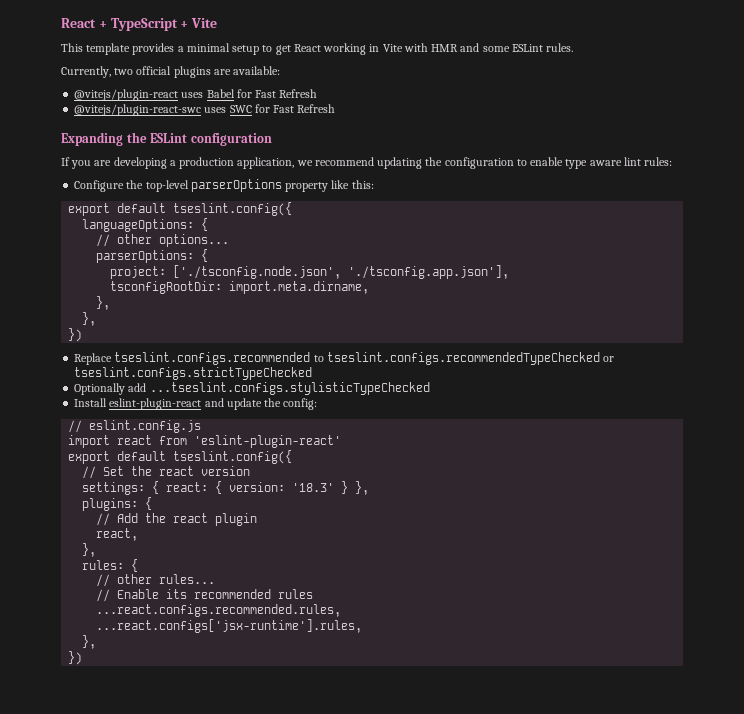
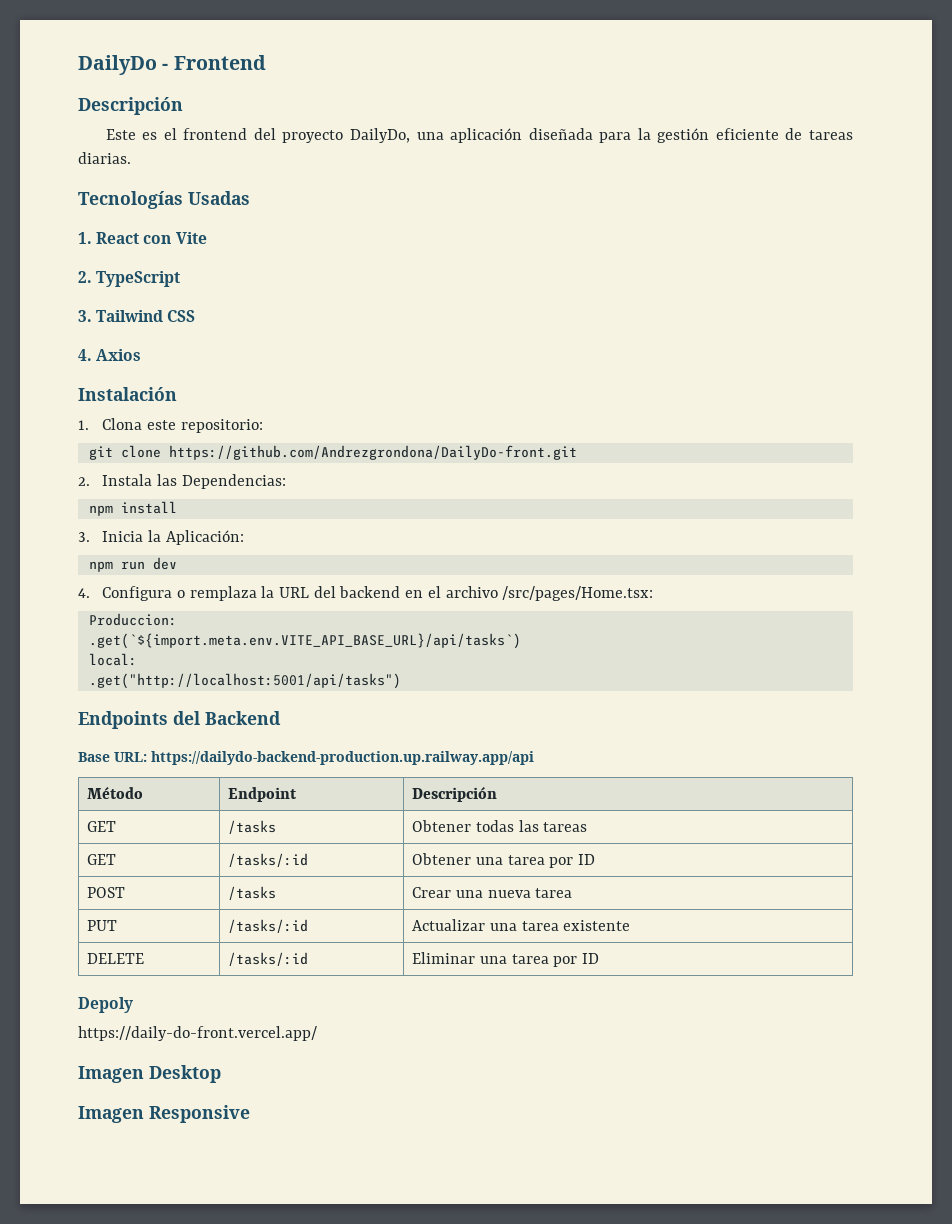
[61,18,218,31] [61,43,574,55] [61,66,281,78] [74,89,318,101] [74,104,336,116] [61,132,272,146] [61,157,673,169] [74,179,374,192] [68,202,293,216] [82,218,209,232] [96,234,230,247] [96,249,209,263] [110,265,510,279] [110,281,370,294] [96,296,111,310] [82,312,97,326] [68,328,83,342] [74,352,615,365] [74,367,313,380] [74,382,430,395] [74,398,318,410] [68,420,202,433] [68,435,342,448] [68,450,293,464] [82,466,251,479] [82,481,370,495] [82,497,153,511] [96,513,258,526] [96,528,139,541] [82,543,97,557] [82,559,139,572] [96,574,216,587] [96,589,314,602] [96,604,342,617] [96,619,363,633] [82,635,97,649] [68,651,83,665] React + TypeScript + Vite // This template provides a minimal setup to get React working in Vite with HMR and some ESLint rules. // Currently, two official plugins are available: // @vitejs/plugin-react uses Babel for Fast Refresh // @vitejs/plugin-react-swc uses SWC for Fast Refresh // Expanding the ESLint configuration // If you are developing a production application, we recommend updating the configuration to enable type aware lint rules: // Configure the top-level parserOptions property like this: // export default tseslint.config({ // languageOptions: { // // other options... // parserOptions: { // project: ['./tsconfig.node.json', './tsconfig.app.json'], // tsconfigRootDir: import.meta.dirname, // }, // }, // }) // Replace tseslint.configs.recommended to tseslint.configs.recommendedTypeChecked or tseslint.configs.strictTypeChecked // Optionally add ...tseslint.configs.stylisticTypeChecked // Install eslint-plugin-react and update the config: // // eslint.config.js // import react from 'eslint-plugin-react' // export default tseslint.config({ // // Set the react version // settings: { react: { version: '18.3' } }, // plugins: { // // Add the react plugin // react, // }, // rules: { // // other rules... // // Enable its recommended rules // ...react.configs.recommended.rules, // ...react.configs['jsx-runtime'].rules, // }, // }) -> [78,55,266,75] [78,97,183,115] [105,128,853,143] [78,152,131,164] [78,191,250,209] [78,232,207,244] [78,271,181,287] [78,310,196,322] [78,349,142,361] [78,387,177,401] [78,418,263,433] [88,445,577,460] [78,474,286,489] [88,501,177,516] [78,530,244,545] [88,557,177,572] [78,586,654,601] [88,613,177,626] [88,633,521,649] [88,653,137,666] [88,673,401,689] [78,711,281,729] [78,751,534,765] [87,786,144,799] [228,787,298,802] [412,786,498,802] [87,821,117,832] [228,820,277,834] [412,820,588,832] [87,854,117,865] [228,853,309,867] [412,853,596,868] [87,887,126,898] [228,886,277,900] [412,887,573,898] [87,920,118,931] [228,919,309,933] [412,919,631,931] [87,953,145,964] [228,952,309,966] [412,952,600,967] [78,997,133,1013] [78,1026,317,1041] [78,1065,221,1083] [78,1105,250,1123] DailyDo - Frontend // Descripción // Este es el frontend del proyecto DailyDo, una aplicación diseñada para la gestión eficiente de tareas diarias. // Tecnologías Usadas // 1. React con Vite // 2. TypeScript // 3. Tailwind CSS // 4. Axios // Instalación // 1. Clona este repositorio: // git clone https://github.com/Andrezgrondona/DailyDo-front.git // 2. Instala las Dependencias: // npm install // 3. Inicia la Aplicación: // npm run dev // 4. Configura o remplaza la URL del backend en el archivo /src/pages/Home.tsx: // Produccion: // .get(`${import.meta.env.VITE_API_BASE_URL}/api/tasks`) // local: // .get("http://localhost:5001/api/tasks") // Endpoints del Backend // Base URL: https://dailydo-backend-production.up.railway.app/api // Método | Endpoint | Descripción // GET | /tasks | Obtener todas las tareas // GET | /tasks/:id | Obtener una tarea por ID // POST | /tasks | Crear una nueva tarea // PUT | /tasks/:id | Actualizar una tarea existente // DELETE | /tasks/:id | Eliminar una tarea por ID // Depoly // https://daily-do-front.vercel.app/ // Imagen Desktop // Imagen Responsive

